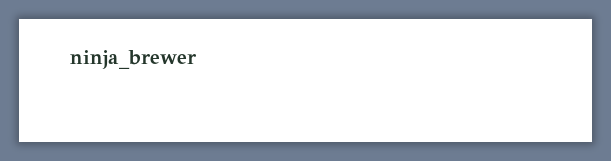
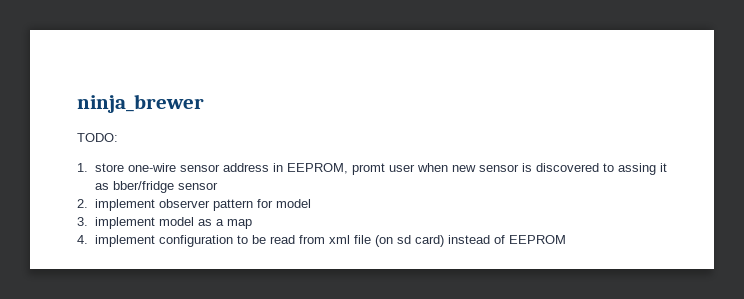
(197, 59) none -> [77,133,118,142] [77,163,667,175] [94,181,218,193] [77,199,311,211] [77,217,252,229] [77,235,566,247] // TODO: // 1. store one-wire sensor address in EEPROM, promt user when new sensor is discovered to assing it as bber/fridge sensor // 2. implement observer pattern for model // 3. implement model as a map // 4. implement configuration to be read from xml file (on sd card) instead of EEPROM

